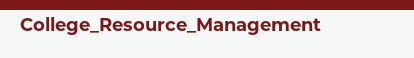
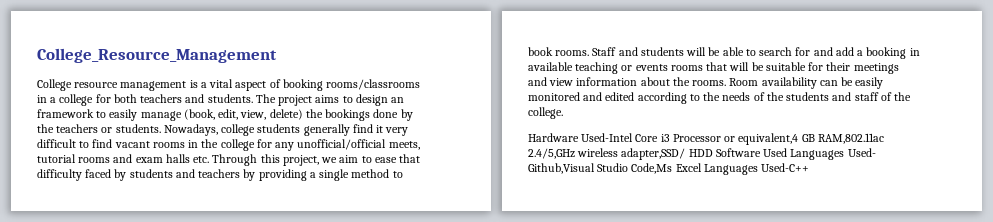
(321, 26) none -> [37,79,421,91] [37,94,405,106] [37,109,413,121] [37,124,409,136] [37,139,420,151] [37,154,421,166] [37,169,403,181] [528,47,920,59] [528,62,899,74] [528,77,884,89] [528,92,912,104] [528,107,563,119] [528,133,884,145] [528,148,876,160] [528,163,810,175] // College resource management is a vital aspect of booking rooms/classrooms in a college for both teachers and students. The project aims to design an framework to easily manage (book, edit, view, delete) the bookings done by the teachers or students. Nowadays, college students generally find it very difficult to find vacant rooms in the college for any unofficial/official meets, tutorial rooms and exam halls etc. Through this project, we aim to ease that difficulty faced by students and teachers by providing a single method to book rooms. Staff and students will be able to search for and add a booking in available teaching or events rooms that will be suitable for their meetings and view information about the rooms. Room availability can be easily monitored and edited according to the needs of the students and staff of the college. // Hardware Used-Intel Core i3 Processor or equivalent,4 GB RAM,802.11ac 2.4/5,GHz wireless adapter,SSD/ HDD Software Used Languages Used- Github,Visual Studio Code,Ms Excel Languages Used-C++

